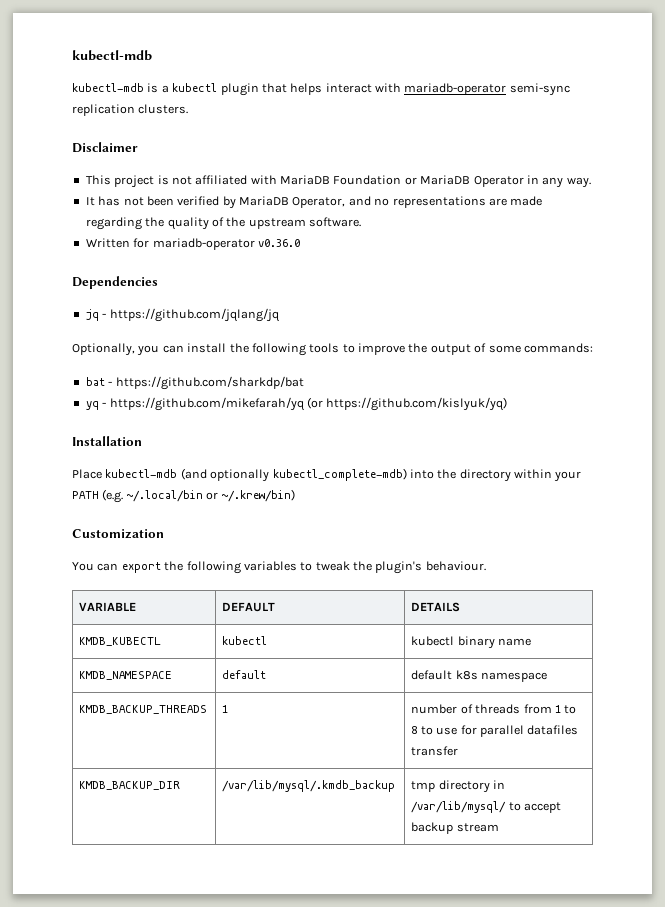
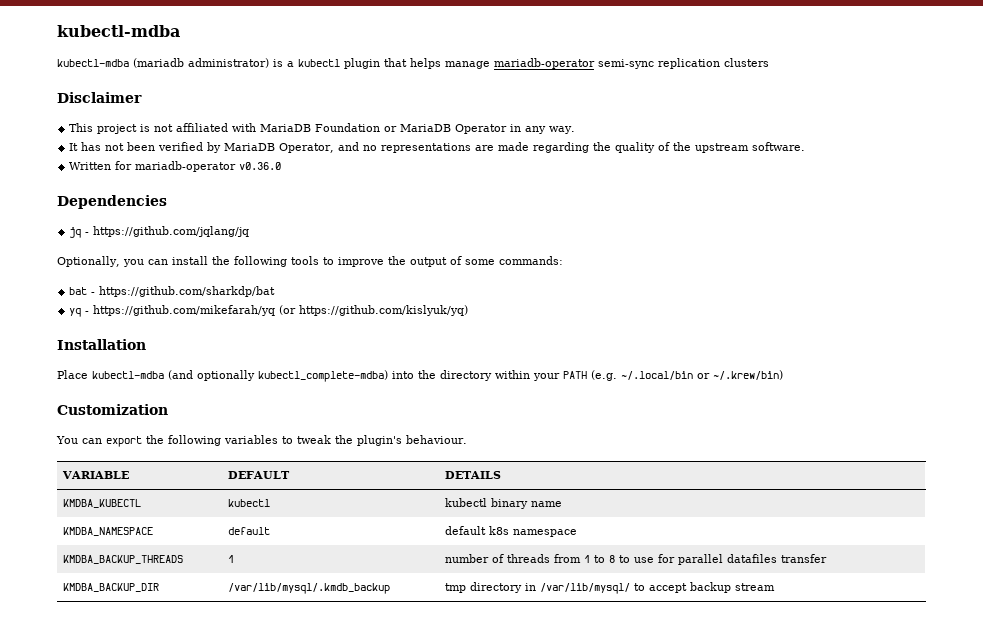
[72,50,152,61] [72,83,144,92] kubectl-mdb // kubectl-mdb -> [57,25,180,37] [57,58,269,68] kubectl-mdba // kubectl-mdba (mariadb administrator)
[325,83,401,93] interact with -> [445,61,490,69] manage
[138,104,189,114] clusters. -> [724,58,769,67] clusters
[105,469,178,478] kubectl-mdb -> [92,371,164,379] kubectl-mdba
[272,468,407,481] kubectl_complete-mdb) -> [258,370,388,382] kubectl_complete-mdba)
[79,637,162,646] KMDB_KUBECTL -> [63,499,142,508] KMDBA_KUBECTL
[79,671,173,680] KMDB_NAMESPACE -> [63,527,154,536] KMDBA_NAMESPACE
[79,705,208,714] KMDB_BACKUP_THREADS -> [63,555,184,564] KMDBA_BACKUP_THREADS
[79,781,181,790] KMDB_BACKUP_DIR -> [63,583,160,592] KMDBA_BACKUP_DIR

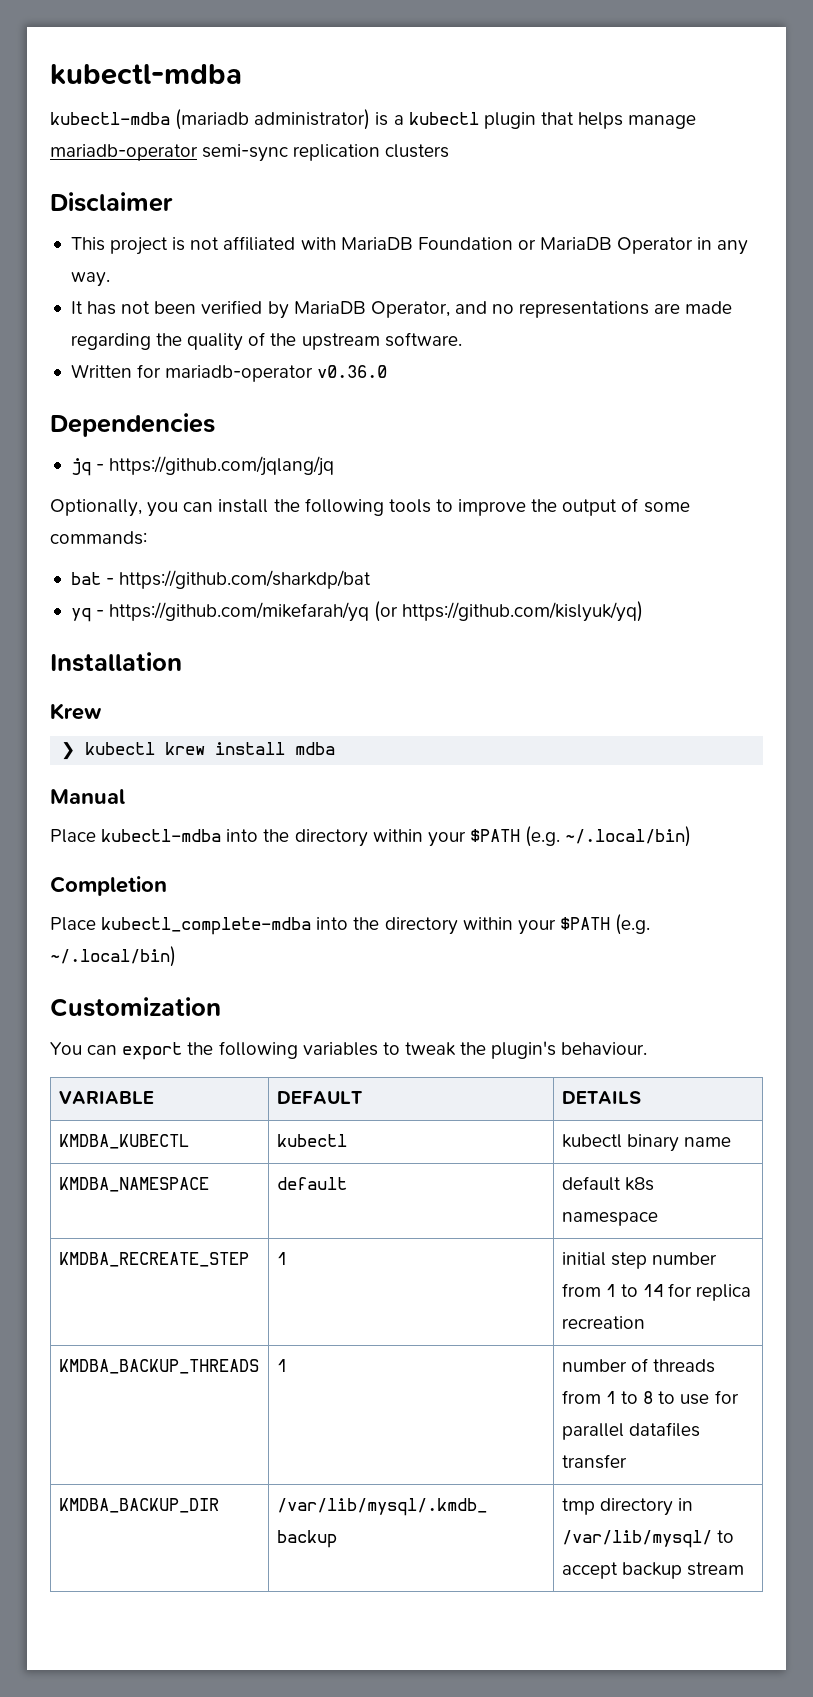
(146, 344) none -> [50,703,102,720] [61,742,336,760] [50,789,125,804] // Krew // ❯ kubectl krew install mdba // Manual
[168,370,783,382] (and optionally kubectl_complete-mdba) into the directory within your PATH (e.g. ~/.local/bin or ~/.krew/bin) -> [226,826,692,847] [50,876,167,896] [50,914,651,935] [50,946,176,967] into the directory within your $PATH (e.g. ~/.local/bin) // Completion // Place kubectl_complete-mdba into the directory within your $PATH (e.g. ~/.local/bin)
(578, 533) none -> [58,1252,249,1267] [276,1252,287,1265] [561,1252,717,1269] [561,1283,752,1301] [561,1316,645,1329] // KMDBA_RECREATE_STEP | 1 | initial step number from 1 to 14 for replica recreation

